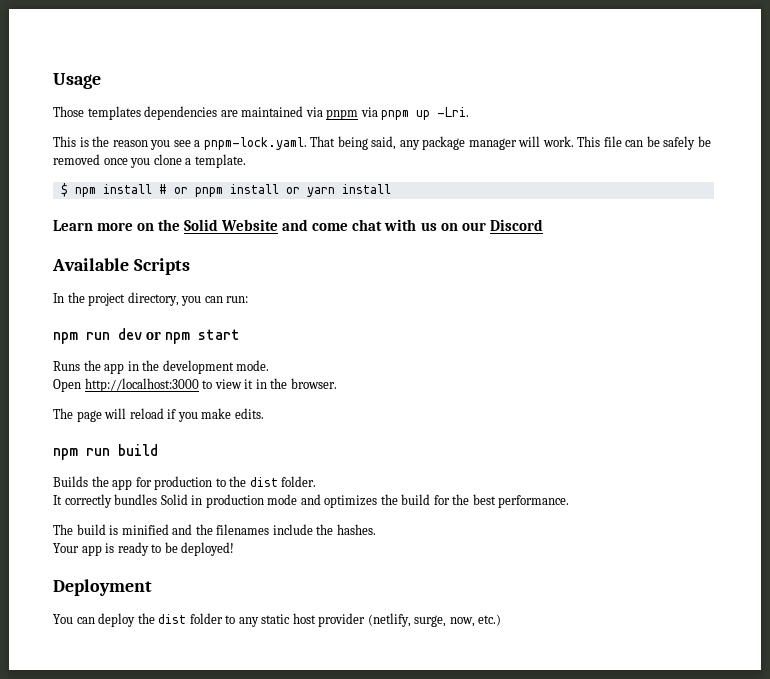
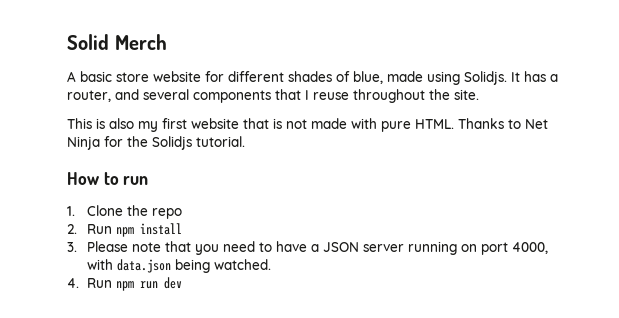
[53,73,101,89] [53,106,470,120] [53,136,711,150] [53,154,246,168] [60,183,391,197] [53,219,543,231] [52,258,190,275] [53,292,249,306] [53,328,241,344] [53,360,270,374] [53,378,337,392] [53,408,264,422] [53,444,158,460] [53,476,317,490] [53,494,570,508] [53,524,376,535] [53,542,235,556] [53,579,152,596] [53,613,502,627] Usage // Those templates dependencies are maintained via pnpm via pnpm up -Lri. // This is the reason you see a pnpm-lock.yaml. That being said, any package manager will work. This file can be safely be removed once you clone a template. // $ npm install # or pnpm install or yarn install // Learn more on the Solid Website and come chat with us on our Discord // Available Scripts // In the project directory, you can run: // npm run dev or npm start // Runs the app in the development mode. // Open http://localhost:3000 to view it in the browser. // The page will reload if you make edits. // npm run build // Builds the app for production to the dist folder. // It correctly bundles Solid in production mode and optimizes the build for the best performance. // The build is minified and the filenames include the hashes. // Your app is ready to be deployed! // Deployment // You can deploy the dist folder to any static host provider (netlify, surge, now, etc.) -> [67,34,167,50] [67,71,558,85] [67,89,479,103] [67,118,548,132] [67,136,245,150] [67,172,149,185] [67,205,182,219] [67,223,182,237] [67,241,548,255] [86,259,271,273] [67,277,182,291] Solid Merch // A basic store website for different shades of blue, made using Solidjs. It has a router, and several components that I reuse throughout the site. // This is also my first website that is not made with pure HTML. Thanks to Net Ninja for the Solidjs tutorial. // How to run // 1. Clone the repo // 2. Run npm install // 3. Please note that you need to have a JSON server running on port 4000, with data.json being watched. // 4. Run npm run dev

